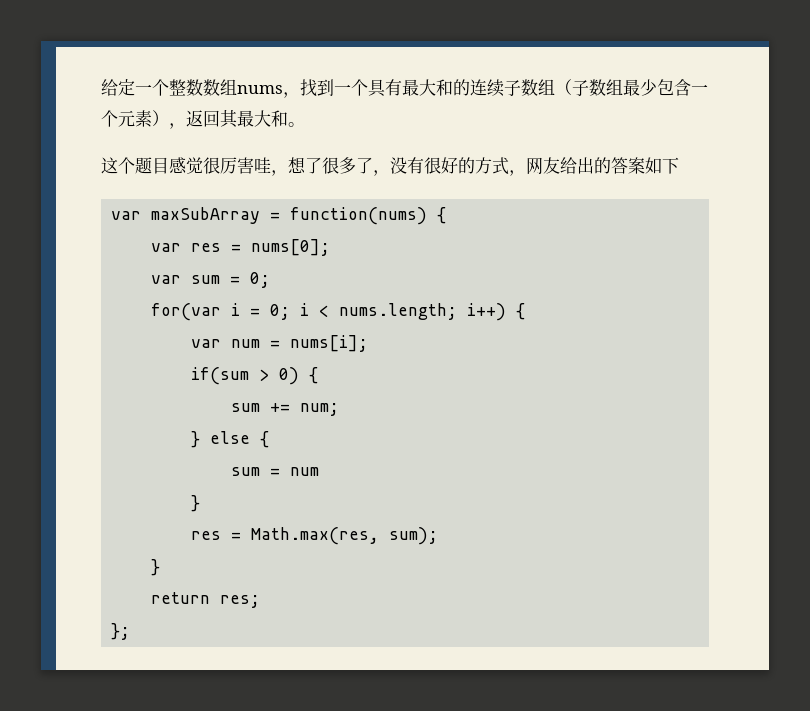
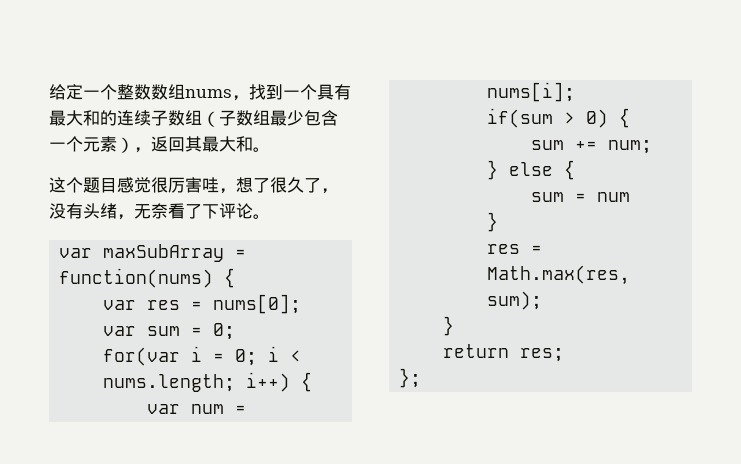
[339,157,356,174] 多 -> [287,177,304,193] 久
[424,157,662,176] 很好的方式，网友给出的答案如 -> [83,203,202,220] 头绪，无奈看了
(679, 165) none -> [219,203,270,219] 评论。

